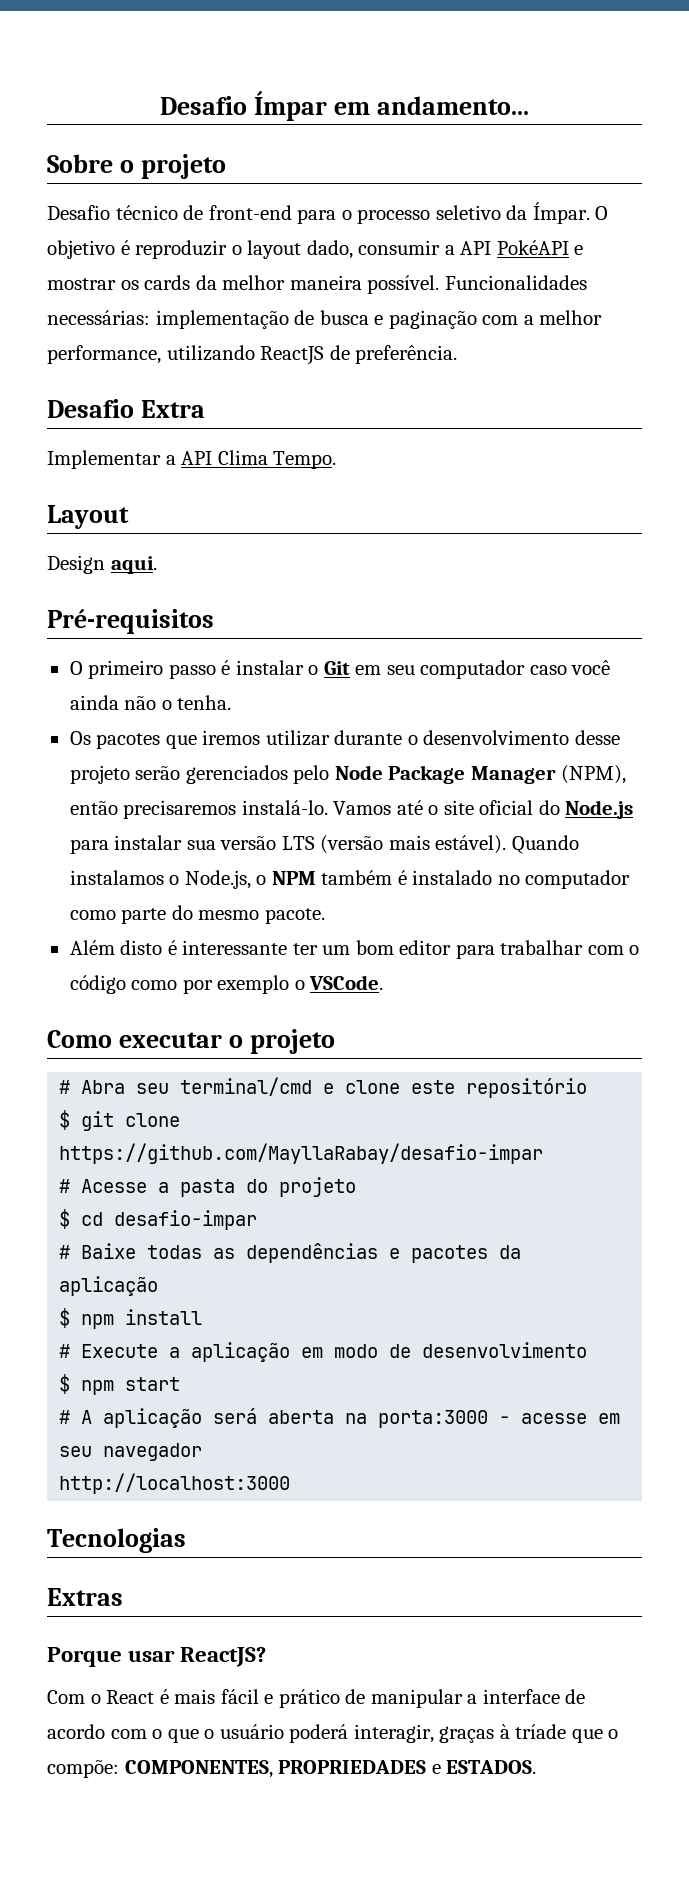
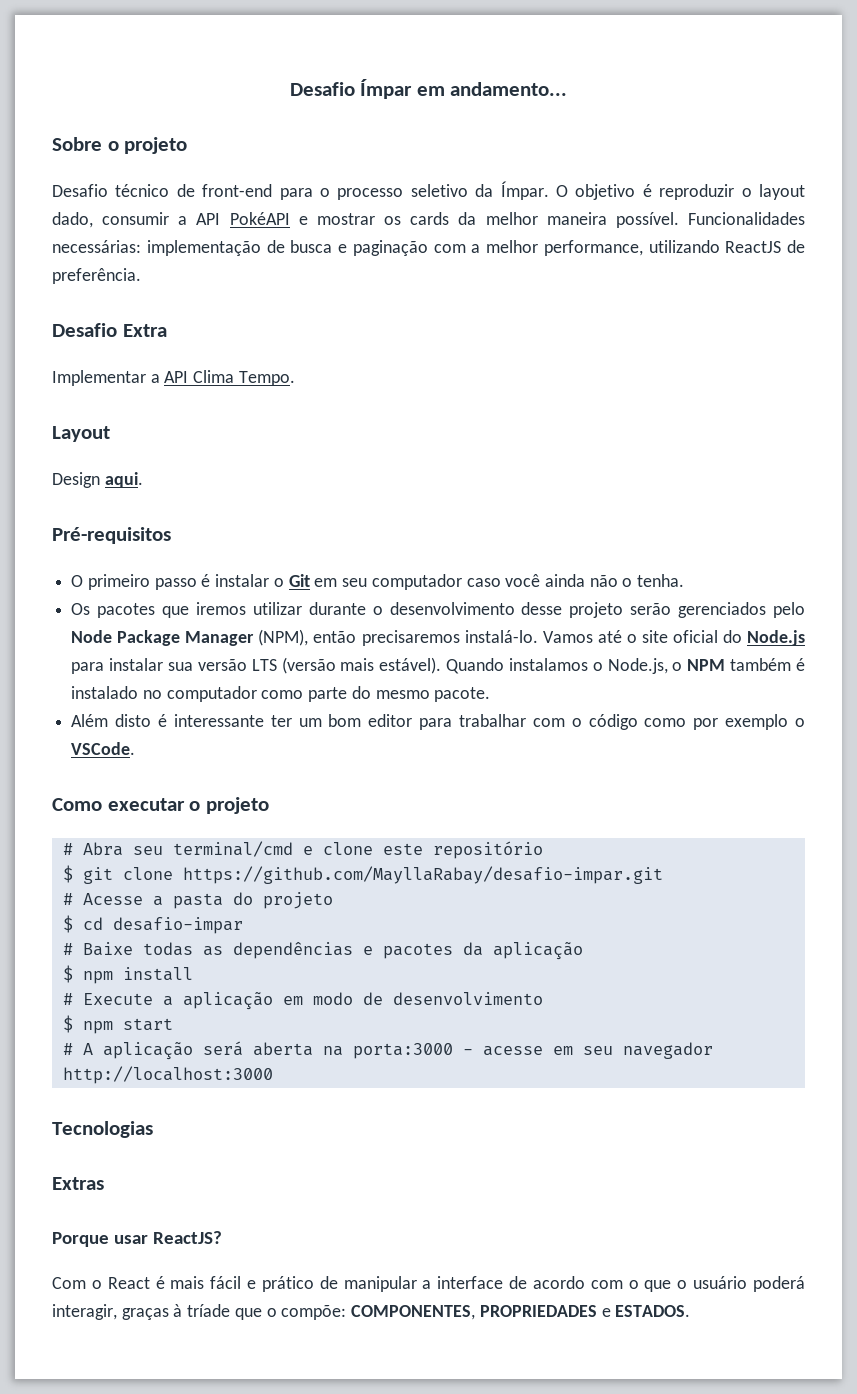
[59,1143,544,1164] https://github.com/MayllaRabay/desafio-impar -> [182,866,663,884] https://github.com/MayllaRabay/desafio-impar.git

